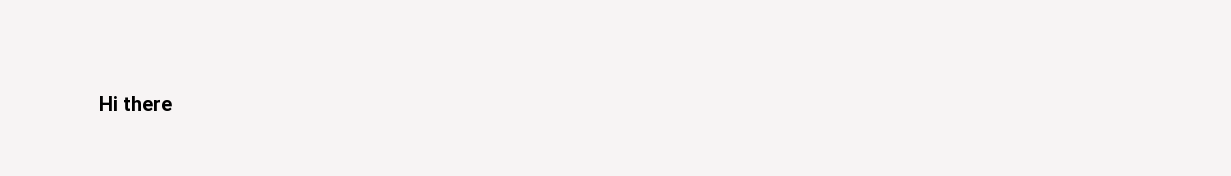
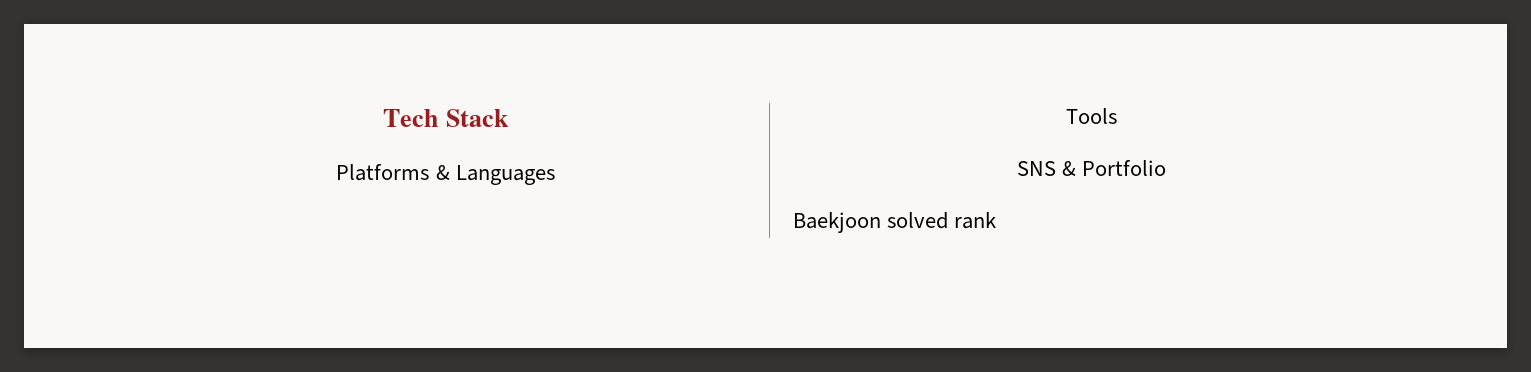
[99,96,173,111] Hi there -> [383,109,509,127] [336,164,555,185] [1066,108,1117,124] [1016,160,1167,176] [793,212,997,233] Tech Stack // Platforms & Languages // Tools // SNS & Portfolio // Baekjoon solved rank

